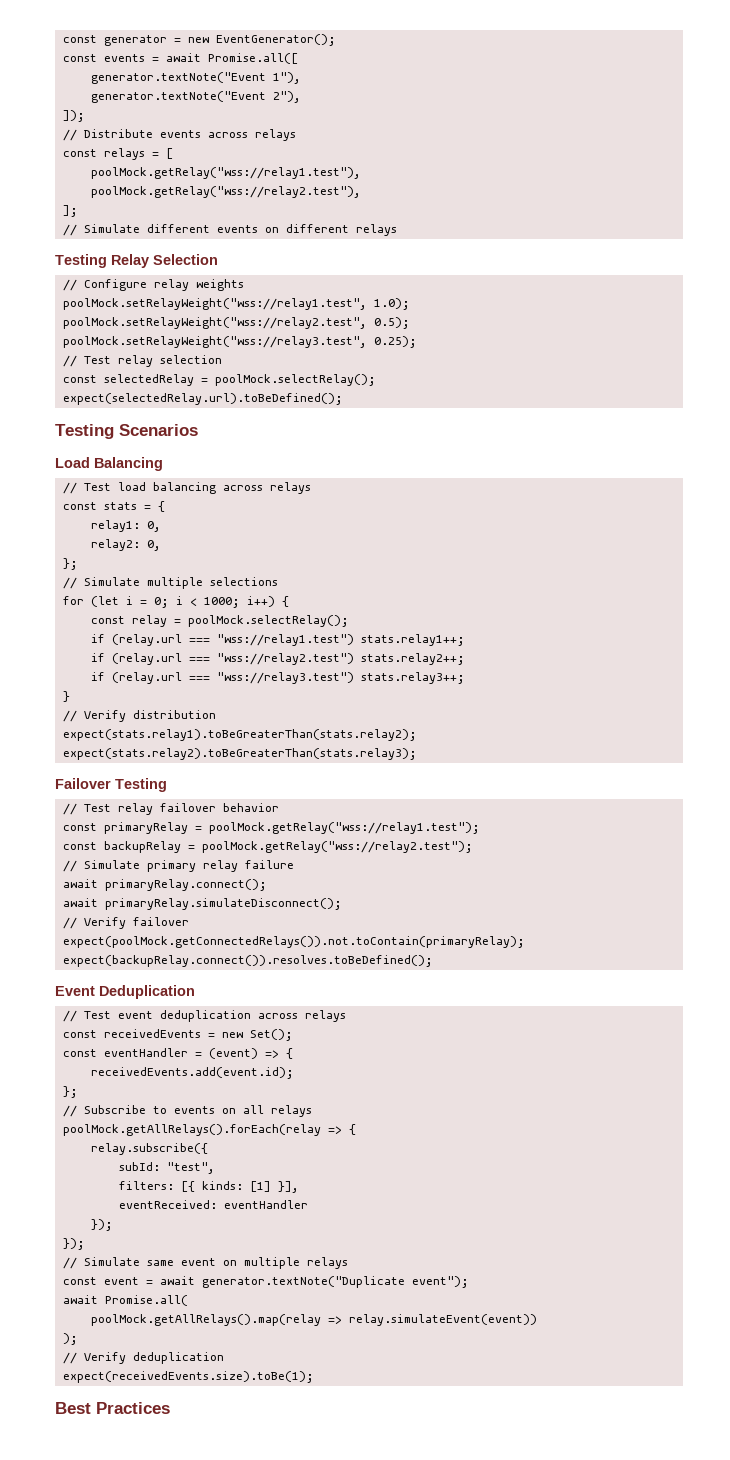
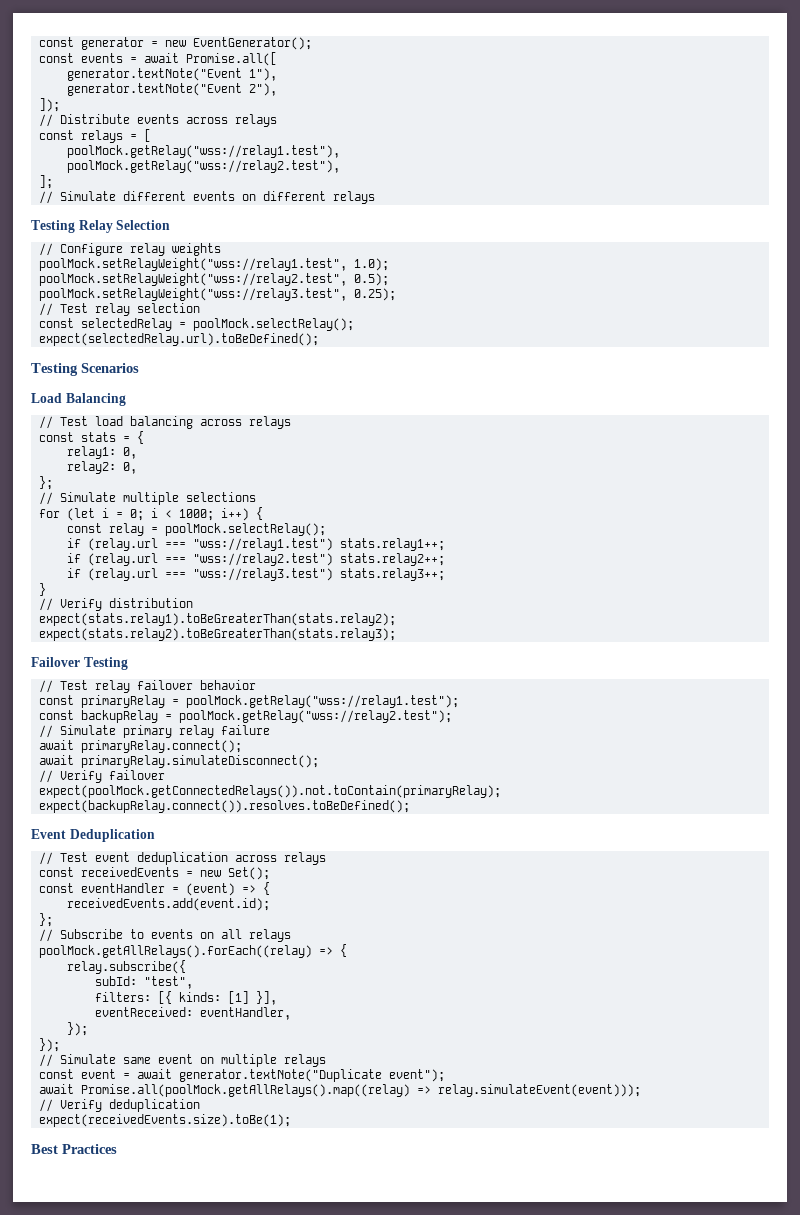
[62,1124,321,1136] poolMock.getAllRelays().forEach(relay -> [38,945,312,958] poolMock.getAllRelays().forEach((relay)
[223,1200,308,1209] eventHandler -> [199,1007,291,1020] eventHandler,
[104,1295,188,1306] [90,1314,537,1326] [62,1333,78,1345] Promise.all( // poolMock.getAllRelays().map(relay => relay.simulateEvent(event)) // ); -> [80,1084,641,1097] Promise.all(poolMock.getAllRelays().map((relay) => relay.simulateEvent(event)));

